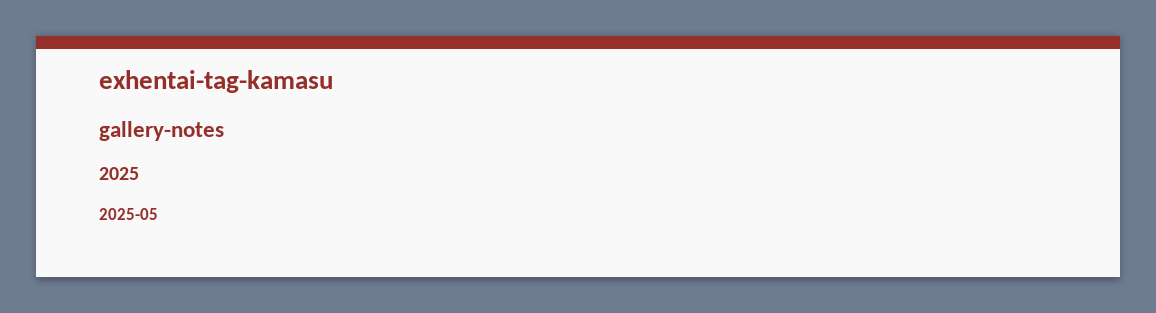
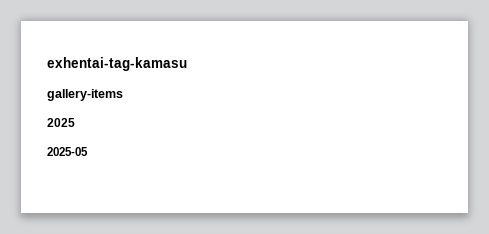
[99,121,224,141] gallery-notes -> [47,89,123,101] gallery-items

